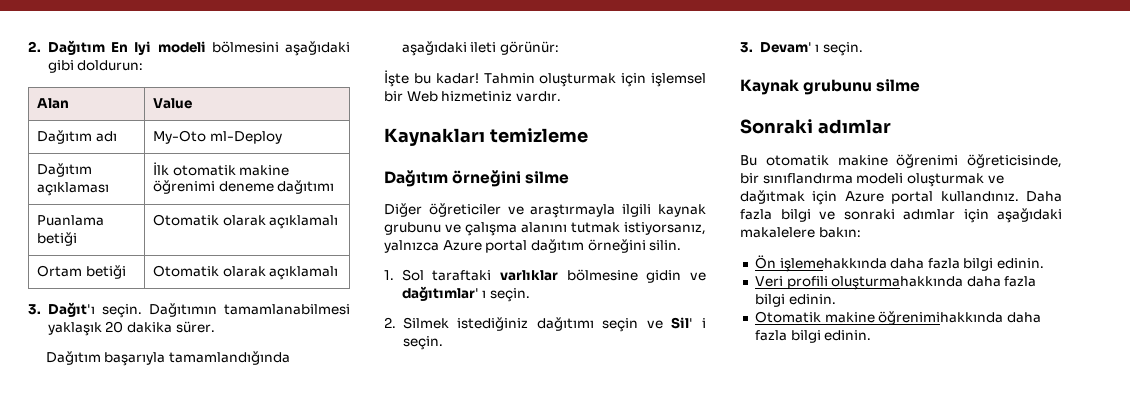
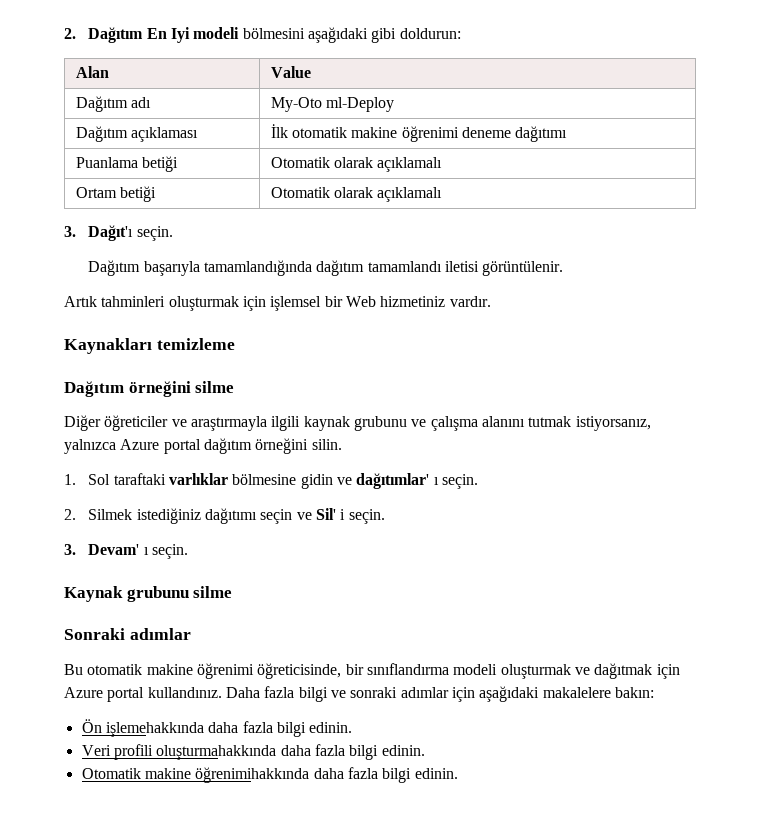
[148,303,350,317] [47,321,215,336] [45,351,290,366] [401,41,559,56] [384,70,535,87] Dağıtımın tamamlanabilmesi yaklaşık 20 dakika sürer. // Dağıtım başarıyla tamamlandığında aşağıdaki ileti görünür: // İşte bu kadar! Tahmin -> [88,260,564,276] [64,296,166,307] // Dağıtım başarıyla tamamlandığında dağıtım tamamlandı iletisi görüntülenir. // Artık tahminleri

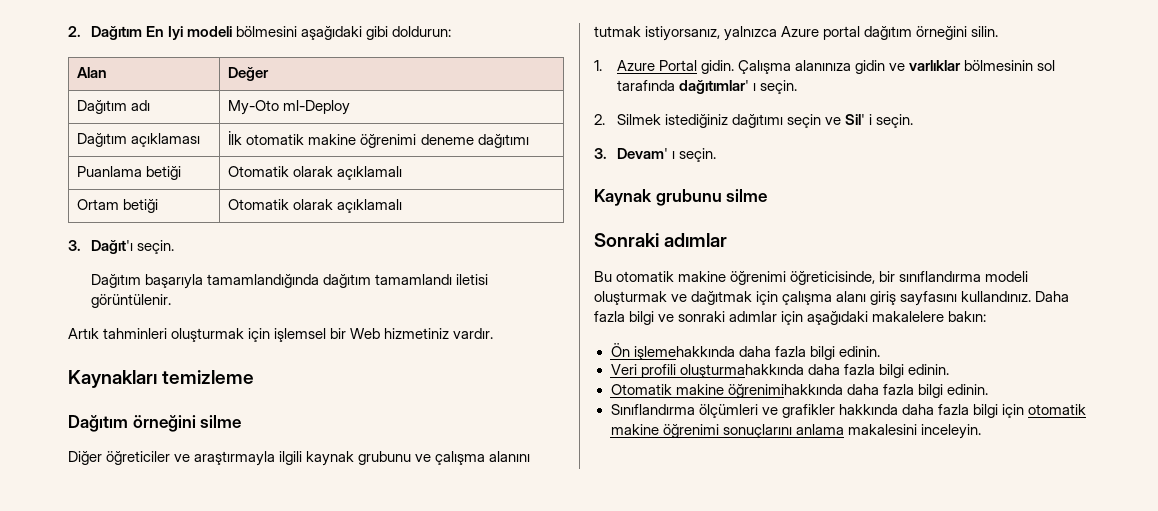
[270,66,311,78] Value -> [228,67,270,81] Değer
[88,473,352,489] Sol taraftaki varlıklar bölmesine gidin ve -> [616,60,1056,74] [616,80,675,91] Azure Portal gidin. Çalışma alanınıza gidin ve varlıklar bölmesinin sol tarafında
[64,687,145,702] Azure portal -> [782,291,958,306] çalışma alanı giriş sayfasını
(458, 773) none -> [610,404,1086,418] [610,424,981,439] // Sınıflandırma ölçümleri ve grafikler hakkında daha fazla bilgi için otomatik makine öğrenimi sonuçlarını anlama makalesini inceleyin.

